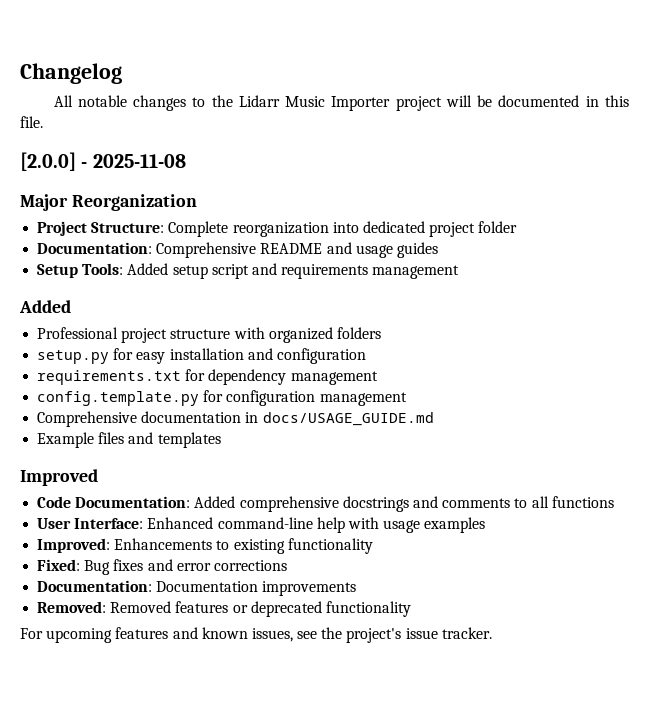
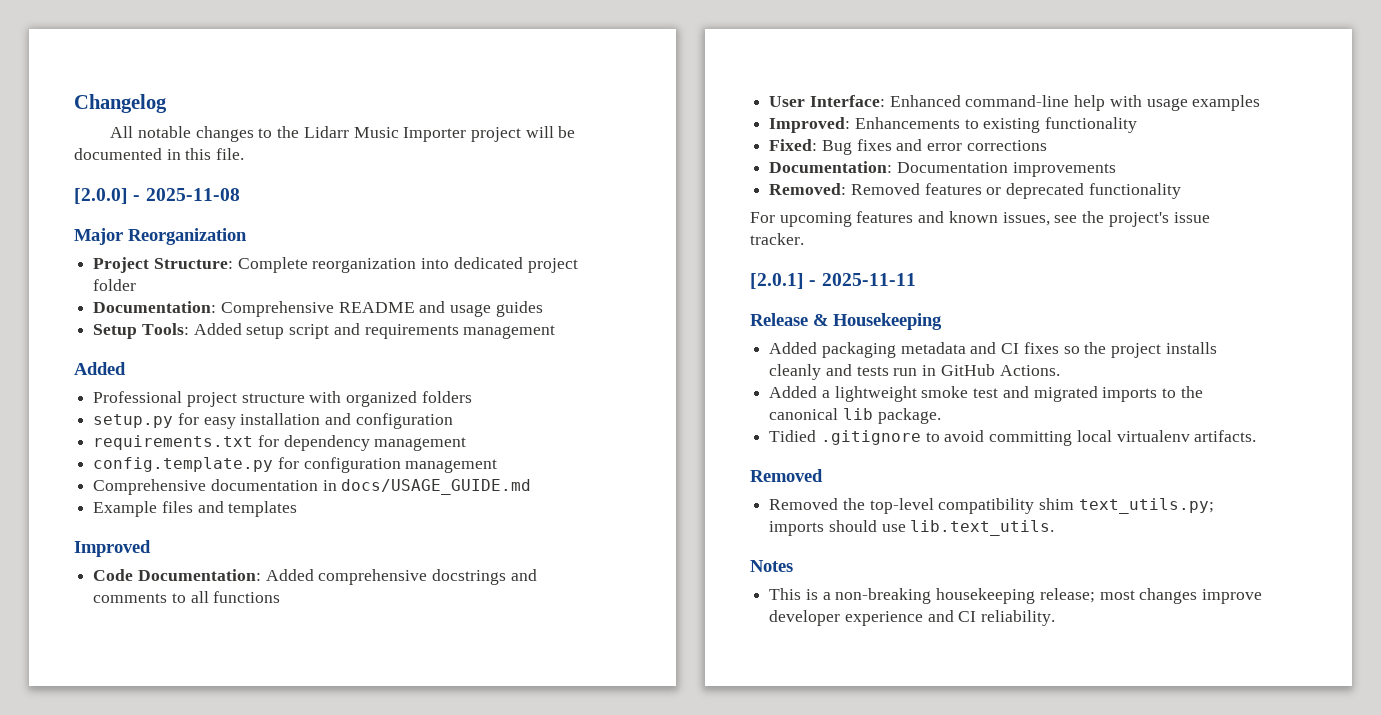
(492, 633) none -> [750,273,916,289] [750,313,942,330] [769,342,1217,358] [769,364,1060,380] [769,386,1203,402] [769,408,941,424] [769,430,1257,446] [750,469,823,482] [769,498,1214,514] [769,520,1055,536] [750,560,793,572] [769,588,1263,604] [769,610,1056,626] // [2.0.1] - 2025-11-11 // Release & Housekeeping // Added packaging metadata and CI fixes so the project installs cleanly and tests run in GitHub Actions. // Added a lightweight smoke test and migrated imports to the canonical lib package. // Tidied .gitignore to avoid committing local virtualenv artifacts. // Removed // Removed the top-level compatibility shim text_utils.py; imports should use lib.text_utils. // Notes // This is a non-breaking housekeeping release; most changes improve developer experience and CI reliability.

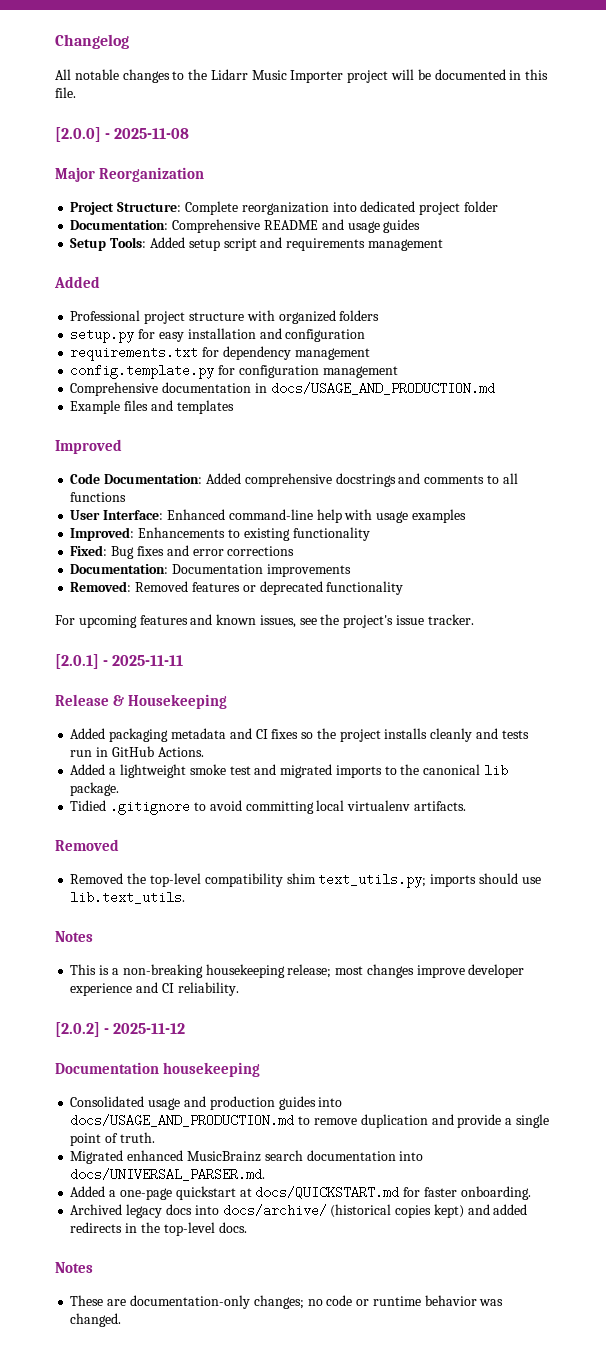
[341,479,532,495] docs/USAGE_GUIDE.md -> [270,382,495,395] docs/USAGE_AND_PRODUCTION.md
(1056, 618) none -> [55,1022,186,1037] [55,1062,260,1077] [70,1096,343,1110] [70,1114,549,1128] [70,1132,155,1146] [70,1150,424,1164] [70,1168,266,1181] [70,1186,531,1200] [70,1204,528,1218] [70,1222,247,1236] [55,1262,93,1273] [70,1295,504,1309] [70,1313,122,1327] // [2.0.2] - 2025-11-12 // Documentation housekeeping // Consolidated usage and production guides into docs/USAGE_AND_PRODUCTION.md to remove duplication and provide a single point of truth. // Migrated enhanced MusicBrainz search documentation into docs/UNIVERSAL_PARSER.md. // Added a one-page quickstart at docs/QUICKSTART.md for faster onboarding. // Archived legacy docs into docs/archive/ (historical copies kept) and added redirects in the top-level docs. // Notes // These are documentation-only changes; no code or runtime behavior was changed.

